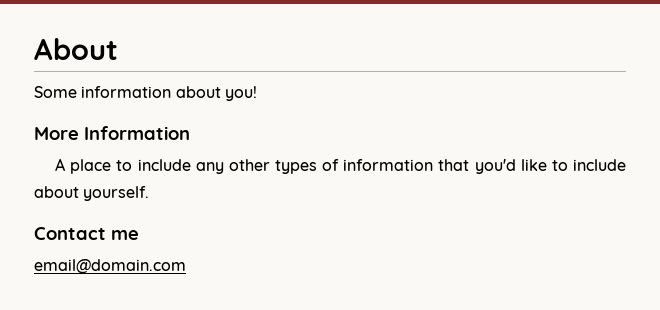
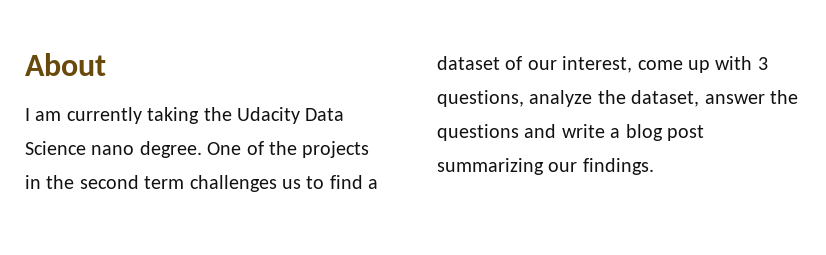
[34,86,257,101] [34,126,190,140] [55,158,626,174] [34,186,150,201] [34,227,139,240] [34,259,186,274] Some information about you! // More Information // A place to include any other types of information that you'd like to include about yourself. // Contact me // email@domain.com -> [25,107,345,124] [25,141,370,158] [25,175,379,192] [437,56,768,73] [437,90,798,107] [437,124,704,141] [437,158,654,175] I am currently taking the Udacity Data Science nano degree. One of the projects in the second term challenges us to find a dataset of our interest, come up with 3 questions, analyze the dataset, answer the questions and write a blog post summarizing our findings.

